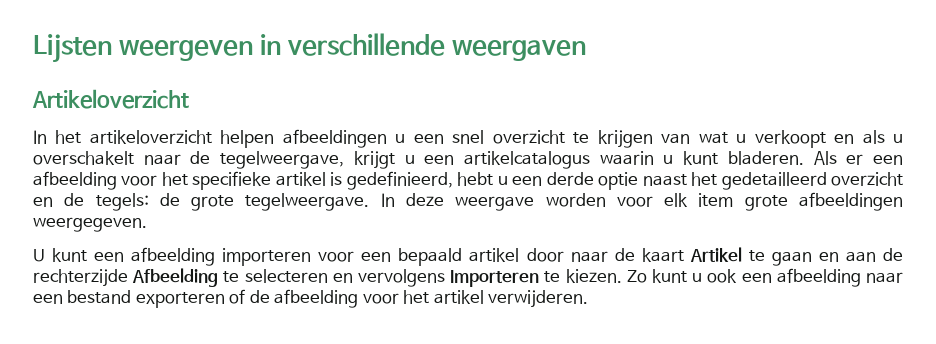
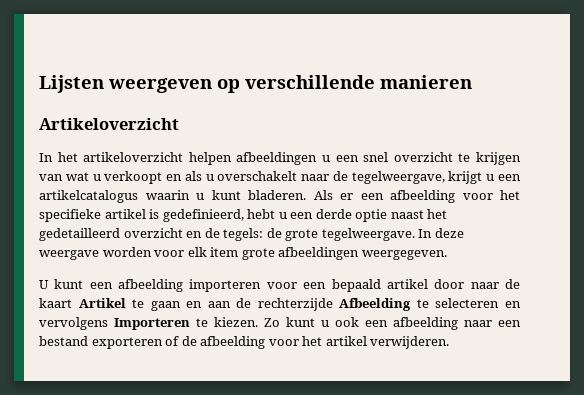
[260,33,587,61] in verschillende weergaven -> [217,75,472,93] op verschillende manieren

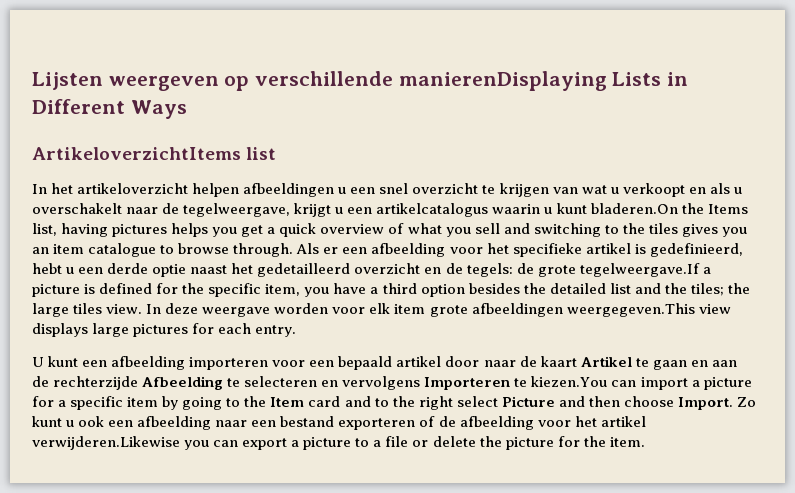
[380,75,472,89] [39,118,179,130] manieren // Artikeloverzicht -> [398,71,689,91] [32,99,187,119] [32,147,277,160] manierenDisplaying Lists in Different Ways // ArtikeloverzichtItems list
[248,190,306,200] bladeren. -> [590,203,748,214] [32,223,747,237] [32,243,294,257] bladeren.On the Items list, having pictures helps you get a quick overview of what you sell and switching to the tiles gives you an item catalogue to browse through.
[321,228,415,241] tegelweergave. -> [579,263,711,277] [32,283,750,297] [32,303,143,317] tegelweergave.If a picture is defined for the specific item, you have a third option besides the detailed list and the tiles; the large tiles view.
[361,250,447,260] weergegeven. -> [566,303,731,317] [32,323,297,337] weergegeven.This view displays large pictures for each entry.
[214,317,258,327] kiezen. -> [531,376,752,390] [32,396,733,410] kiezen.You can import a picture for a specific item by going to the Item card and to the right select Picture and then choose Import.
[370,336,450,349] verwijderen. -> [32,436,645,450] verwijderen.Likewise you can export a picture to a file or delete the picture for the item.

